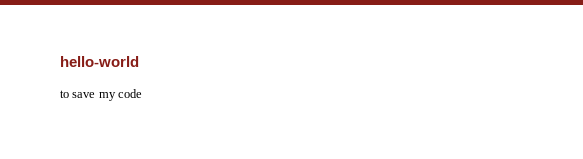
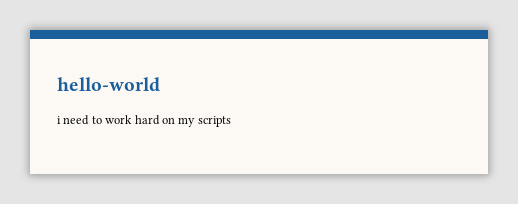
[60,89,143,101] to save my code -> [57,115,231,127] i need to work hard on my scripts

